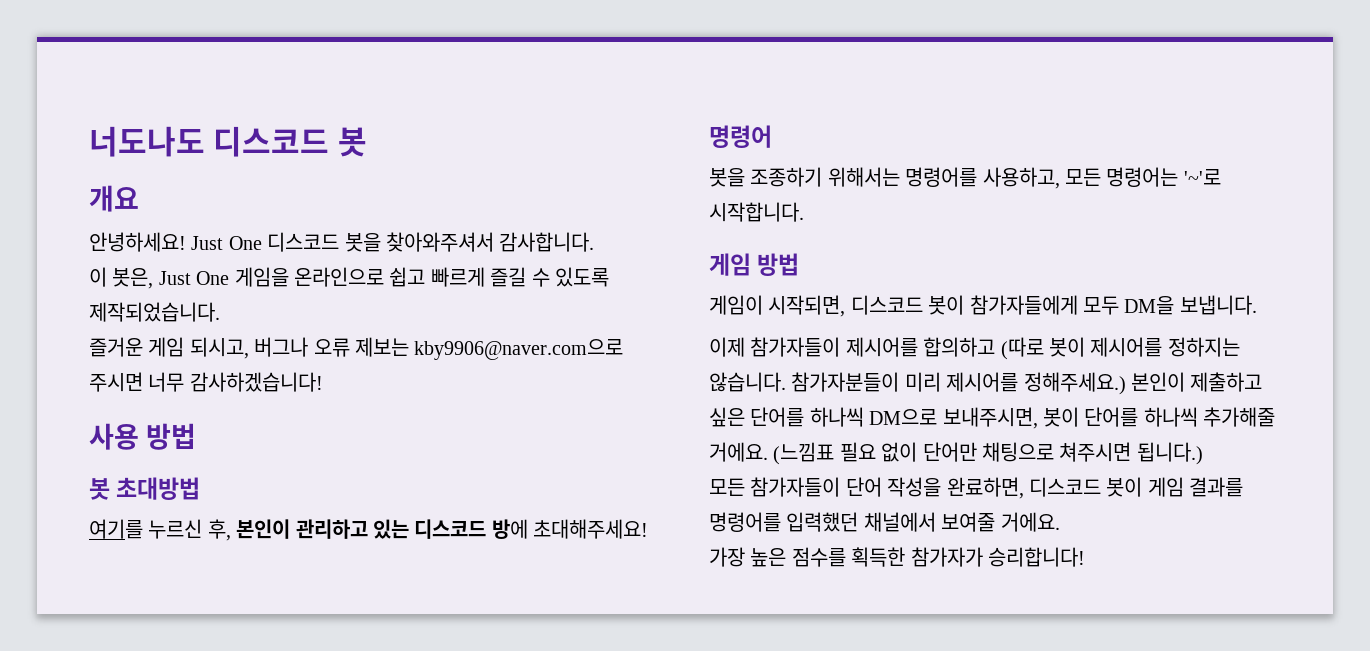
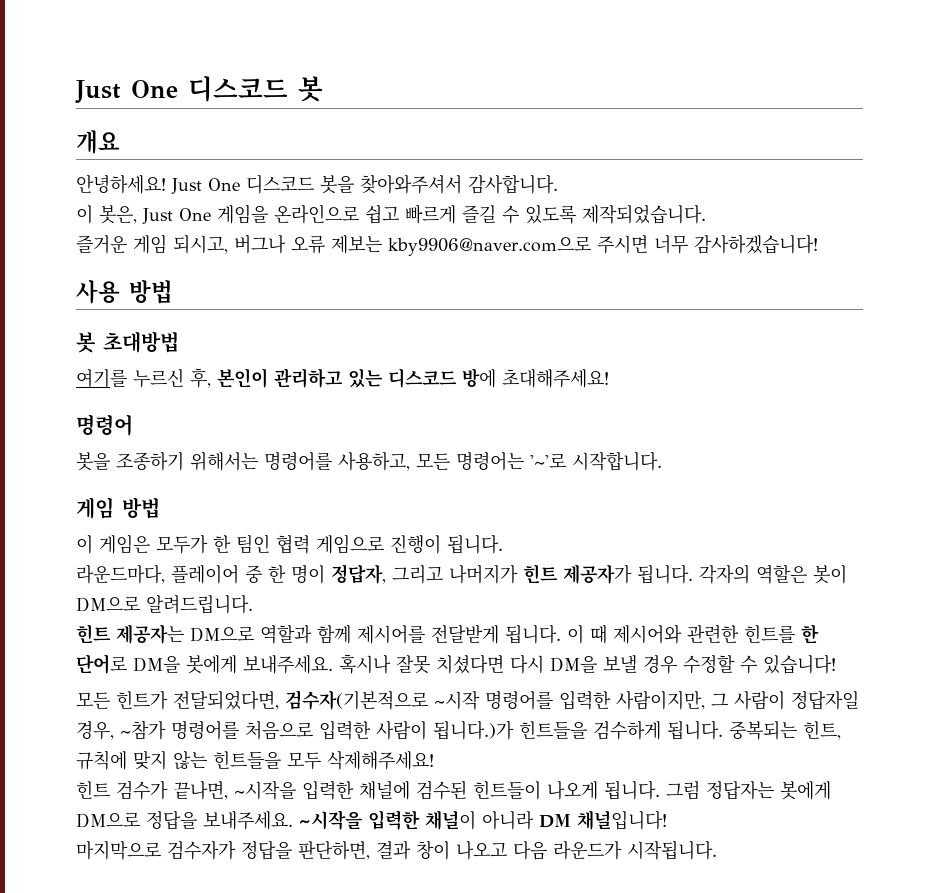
[89,126,205,157] 너도나도 -> [75,80,178,104] Just One
[709,295,1257,317] [709,337,1240,360] [709,372,1263,395] [709,407,1276,429] [709,442,1203,465] [709,477,1244,499] [709,512,1060,532] [709,547,1085,567] 게임이 시작되면, 디스코드 봇이 참가자들에게 모두 DM을 보냅니다. // 이제 참가자들이 제시어를 합의하고 (따로 봇이 제시어를 정하지는 않습니다. 참가자분들이 미리 제시어를 정해주세요.) 본인이 제출하고 싶은 단어를 하나씩 DM으로 보내주시면, 봇이 단어를 하나씩 추가해줄 거에요. (느낌표 필요 없이 단어만 채팅으로 쳐주시면 됩니다.) // 모든 참가자들이 단어 작성을 완료하면, 디스코드 봇이 게임 결과를 명령어를 입력했던 채널에서 보여줄 거에요. // 가장 높은 점수를 획득한 참가자가 승리합니다! -> [76,534,503,554] [76,564,847,584] [76,594,253,614] [76,624,819,644] [76,654,836,674] [76,690,859,710] [76,720,841,740] [76,750,434,770] [76,780,831,800] [76,810,667,830] [76,840,717,860] 이 게임은 모두가 한 팀인 협력 게임으로 진행이 됩니다. // 라운드마다, 플레이어 중 한 명이 정답자, 그리고 나머지가 힌트 제공자가 됩니다. 각자의 역할은 봇이 DM으로 알려드립니다. // 힌트 제공자는 DM으로 역할과 함께 제시어를 전달받게 됩니다. 이 때 제시어와 관련한 힌트를 한 단어로 DM을 봇에게 보내주세요. 혹시나 잘못 치셨다면 다시 DM을 보낼 경우 수정할 수 있습니다! // 모든 힌트가 전달되었다면, 검수자(기본적으로 ~시작 명령어를 입력한 사람이지만, 그 사람이 정답자일 경우, ~참가 명령어를 처음으로 입력한 사람이 됩니다.)가 힌트들을 검수하게 됩니다. 중복되는 힌트, 규칙에 맞지 않는 힌트들을 모두 삭제해주세요! // 힌트 검수가 끝나면, ~시작을 입력한 채널에 검수된 힌트들이 나오게 됩니다. 그럼 정답자는 봇에게 DM으로 정답을 보내주세요. ~시작을 입력한 채널이 아니라 DM 채널입니다! // 마지막으로 검수자가 정답을 판단하면, 결과 창이 나오고 다음 라운드가 시작됩니다.

